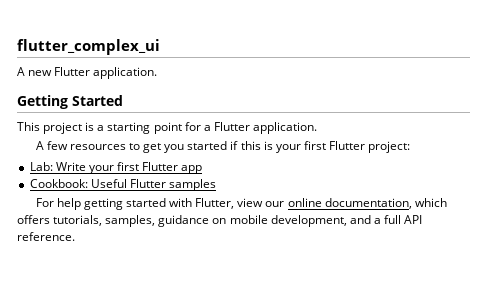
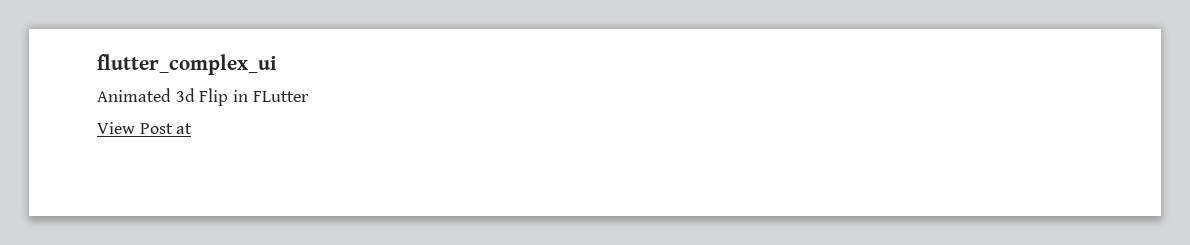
[17,67,158,79] [17,95,123,109] [17,122,317,134] [35,141,411,153] [29,162,203,174] [29,179,216,191] [35,198,447,210] [17,215,423,227] [17,232,75,241] A new Flutter application. // Getting Started // This project is a starting point for a Flutter application. // A few resources to get you started if this is your first Flutter project: // Lab: Write your first Flutter app // Cookbook: Useful Flutter samples // For help getting started with Flutter, view our online documentation, which offers tutorials, samples, guidance on mobile development, and a full API reference. -> [97,88,309,106] [97,122,193,134] Animated 3d Flip in FLutter // View Post at

